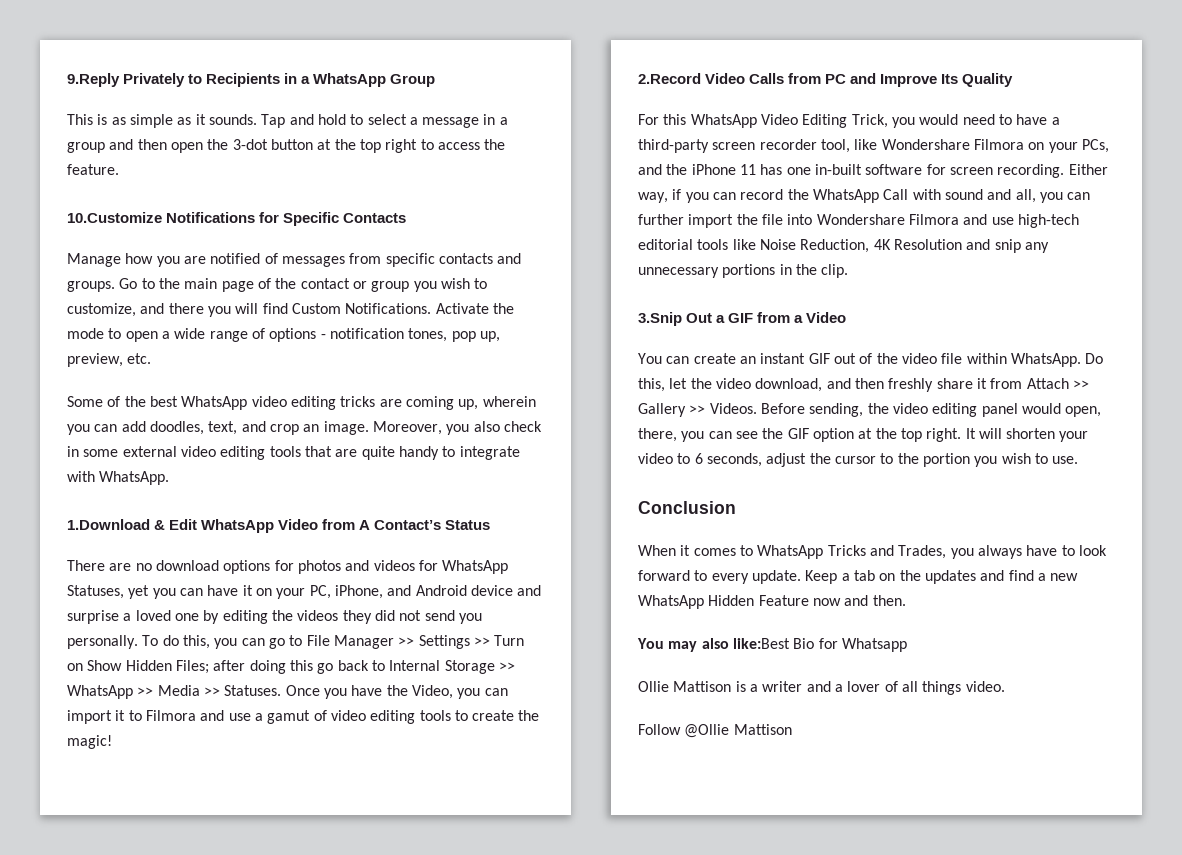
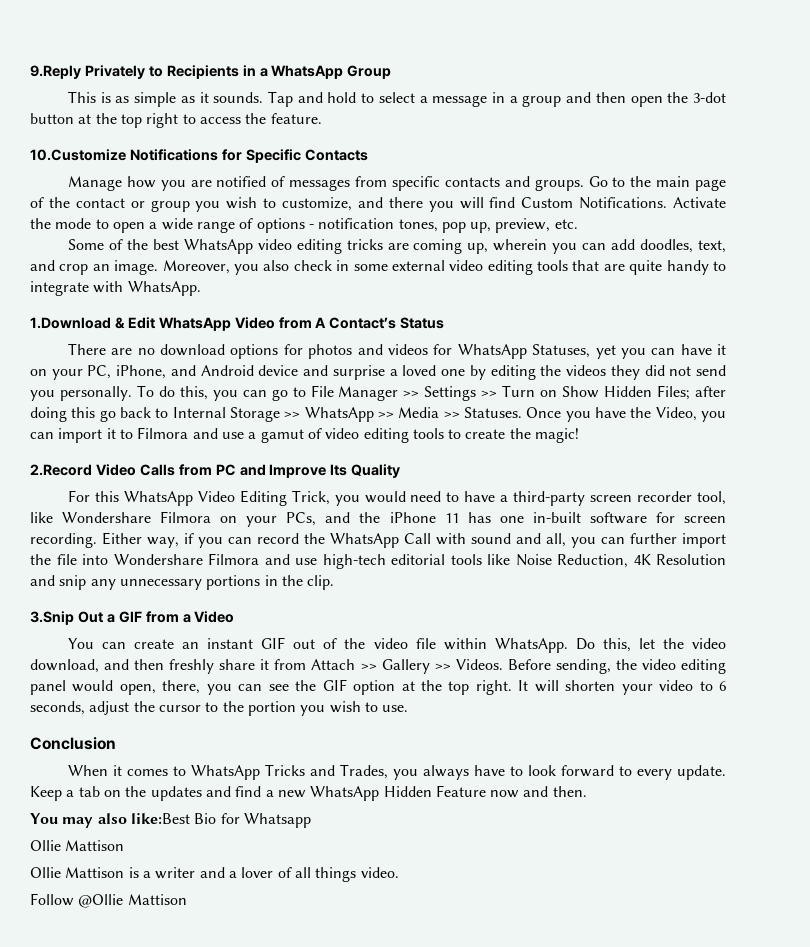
(732, 686) none -> [30,867,125,878] // Ollie Mattison

